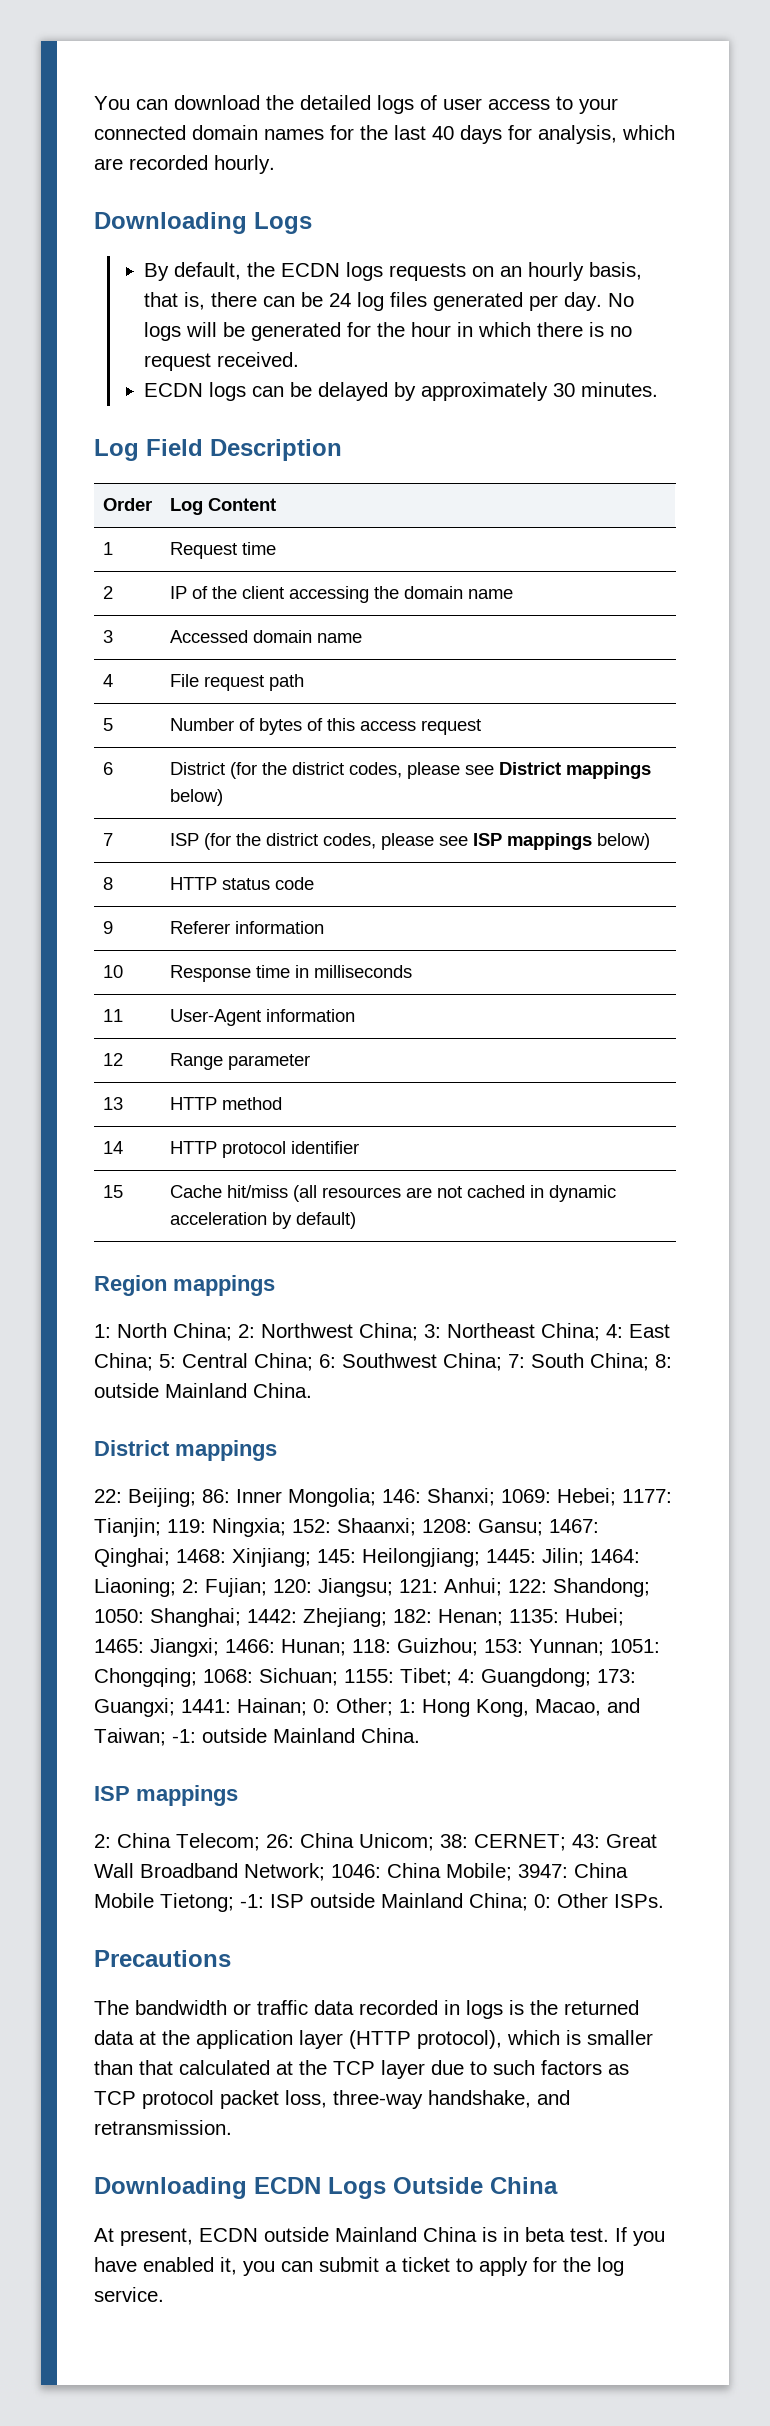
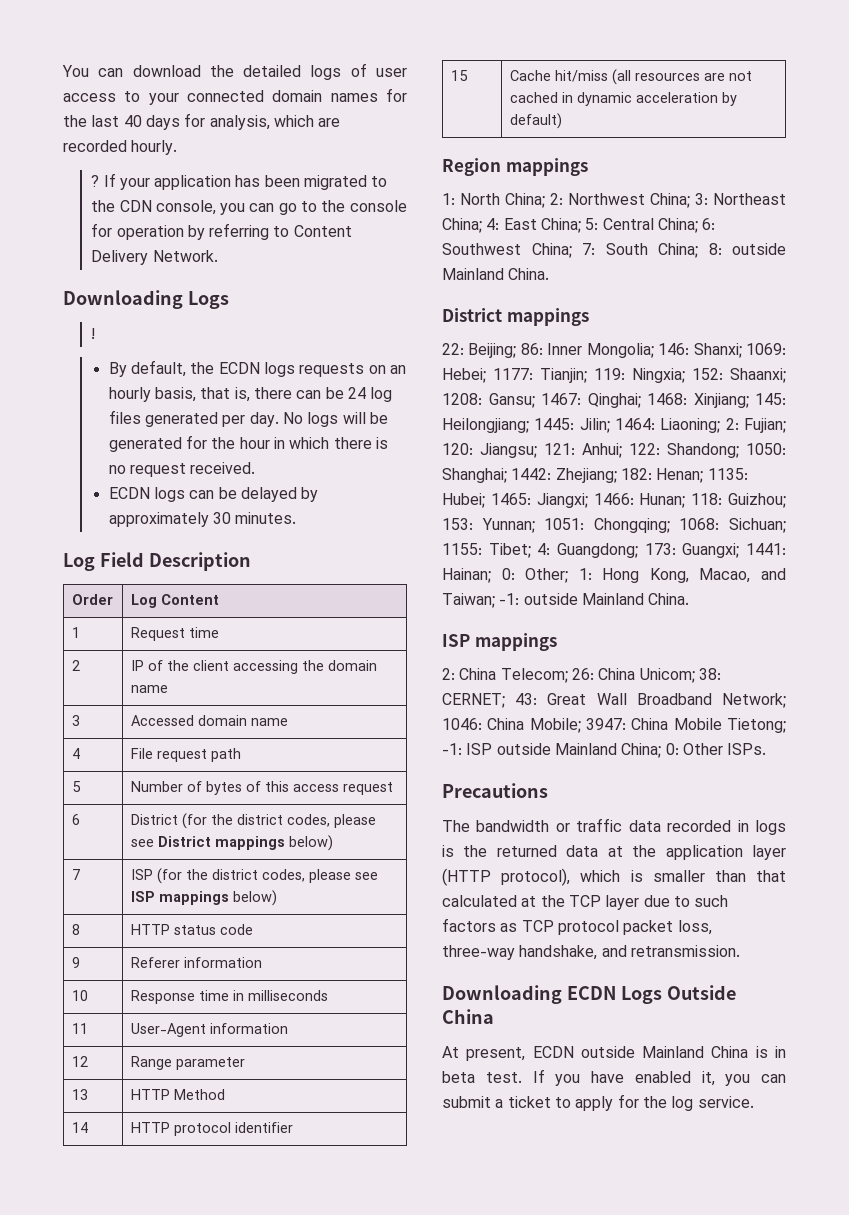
(275, 164) none -> [91,173,388,190] [91,200,407,215] [91,223,352,240] [91,250,218,265] // ? If your application has been migrated to the CDN console, you can go to the console for operation by referring to Content Delivery Network.
(312, 223) none -> [91,328,96,339] // !
[221,1097,282,1110] method -> [173,1089,225,1100] Method

